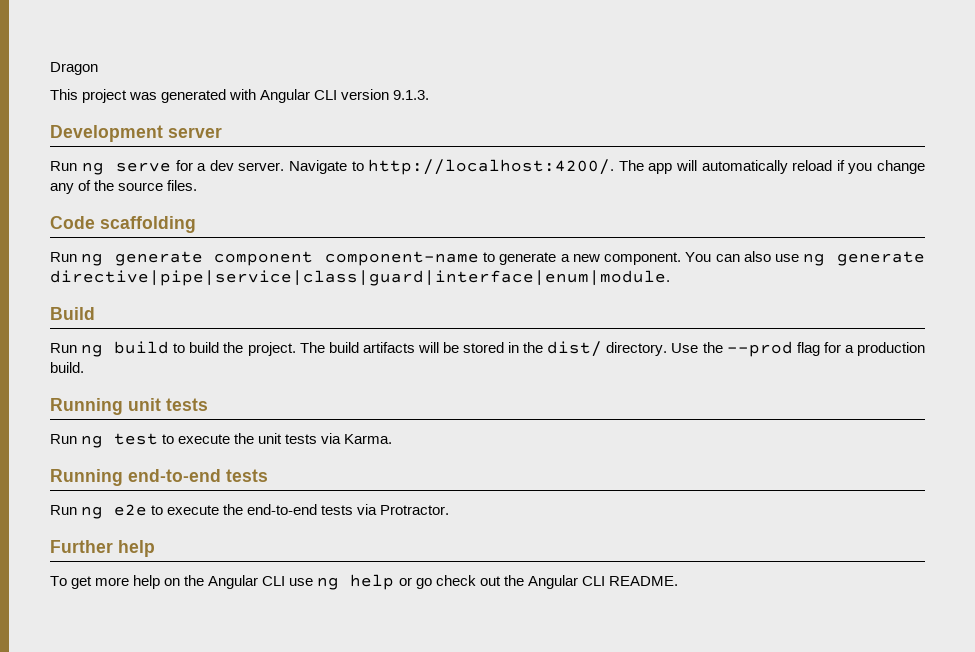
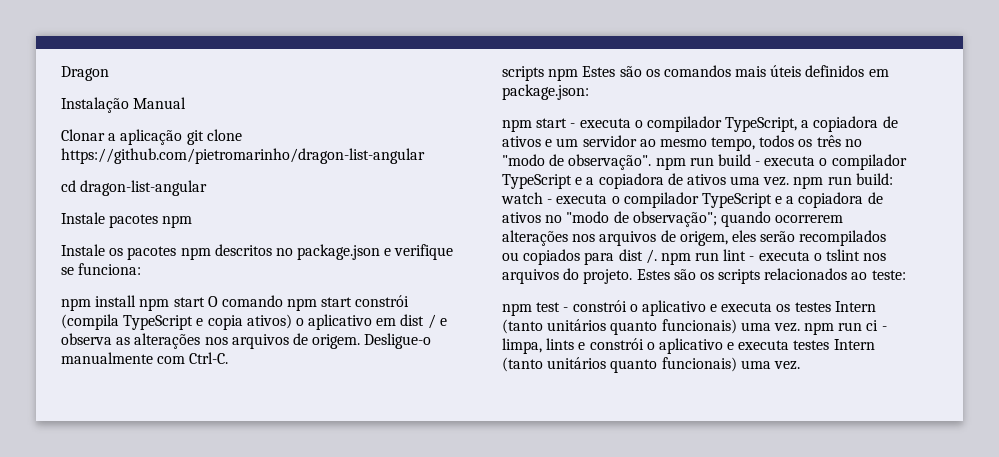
[50,89,430,103] [50,125,222,142] [50,159,925,175] [50,180,198,194] [50,216,196,233] [50,251,925,266] [50,270,670,286] [50,307,95,320] [50,341,926,357] [50,362,84,373] [50,398,208,415] [50,433,393,448] [50,469,268,486] [50,504,450,519] [50,540,155,557] [50,574,678,590] This project was generated with Angular CLI version 9.1.3. // Development server // Run ng serve for a dev server. Navigate to http://localhost:4200/. The app will automatically reload if you change any of the source files. // Code scaffolding // Run ng generate component component-name to generate a new component. You can also use ng generate directive|pipe|service|class|guard|interface|enum|module. // Build // Run ng build to build the project. The build artifacts will be stored in the dist/ directory. Use the --prod flag for a production build. // Running unit tests // Run ng test to execute the unit tests via Karma. // Running end-to-end tests // Run ng e2e to execute the end-to-end tests via Protractor. // Further help // To get more help on the Angular CLI use ng help or go check out the Angular CLI README. -> [61,97,187,113] [61,129,242,145] [61,148,425,164] [61,180,208,196] [61,212,193,228] [61,244,454,260] [61,263,142,275] [61,295,410,311] [61,314,447,330] [61,333,432,349] [61,352,229,364] [502,65,889,81] [502,84,589,100] [502,116,898,132] [502,135,862,151] [502,154,907,170] [502,173,893,189] [501,192,883,208] [502,211,844,227] [502,230,887,246] [502,249,887,265] [502,268,906,284] [502,300,876,316] [502,319,887,335] [502,338,875,354] [502,357,800,373] Instalação Manual // Clonar a aplicação git clone https://github.com/pietromarinho/dragon-list-angular // cd dragon-list-angular // Instale pacotes npm // Instale os pacotes npm descritos no package.json e verifique se funciona: // npm install npm start O comando npm start constrói (compila TypeScript e copia ativos) o aplicativo em dist / e observa as alterações nos arquivos de origem. Desligue-o manualmente com Ctrl-C. // scripts npm Estes são os comandos mais úteis definidos em package.json: // npm start - executa o compilador TypeScript, a copiadora de ativos e um servidor ao mesmo tempo, todos os três no "modo de observação". npm run build - executa o compilador TypeScript e a copiadora de ativos uma vez. npm run build: watch - executa o compilador TypeScript e a copiadora de ativos no "modo de observação"; quando ocorrerem alterações nos arquivos de origem, eles serão recompilados ou copiados para dist /. npm run lint - executa o tslint nos arquivos do projeto. Estes são os scripts relacionados ao teste: // npm test - constrói o aplicativo e executa os testes Intern (tanto unitários quanto funcionais) uma vez. npm run ci - limpa, lints e constrói o aplicativo e executa testes Intern (tanto unitários quanto funcionais) uma vez.

